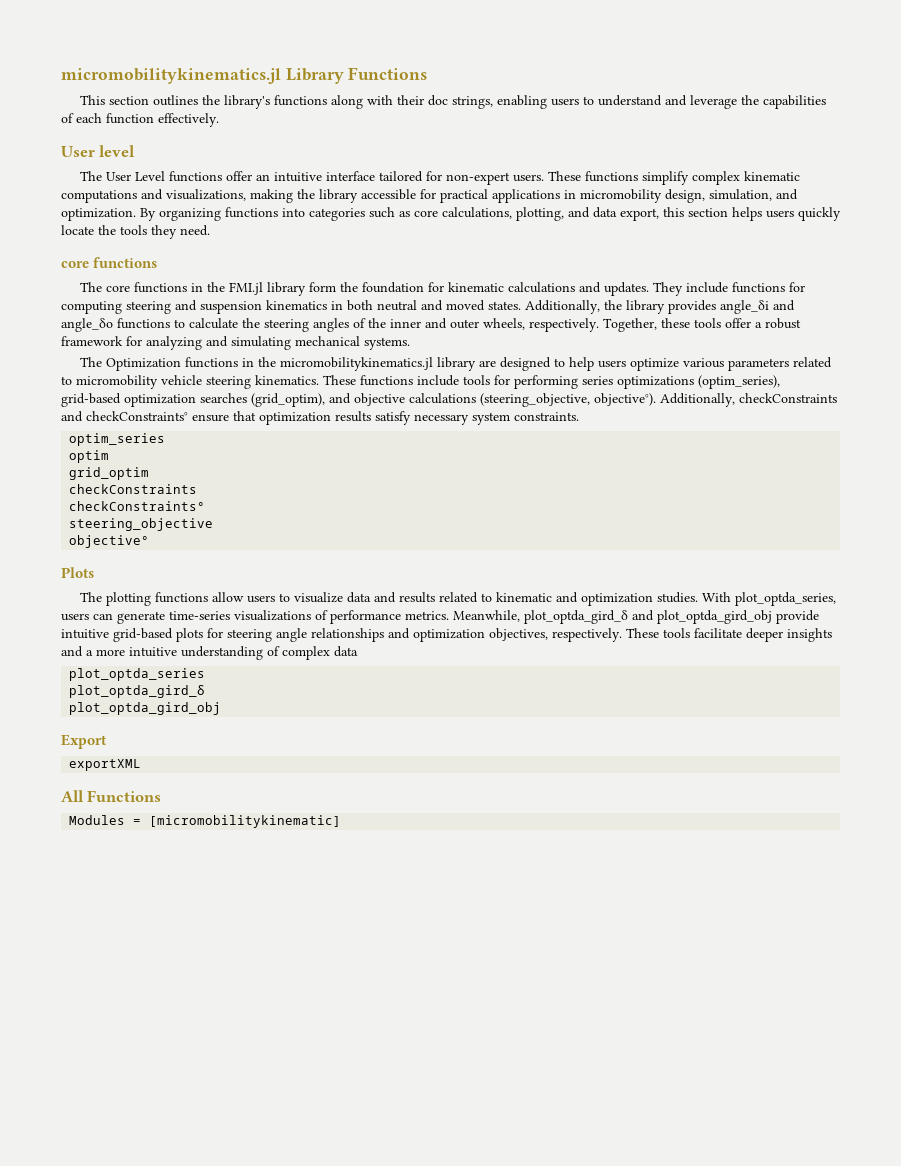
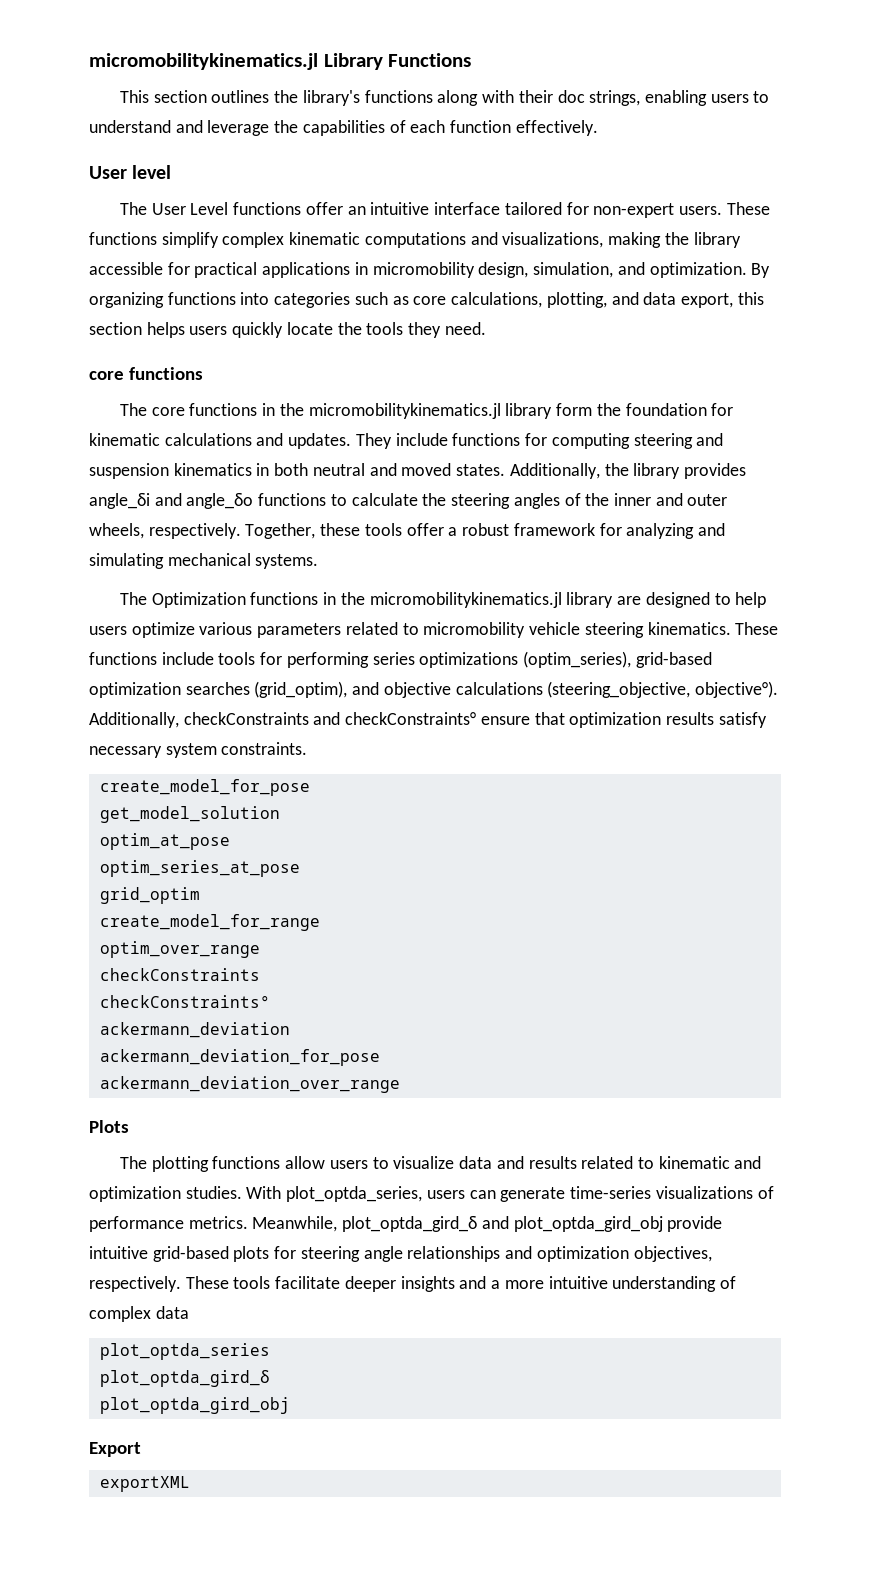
[228,282,263,295] FMI.jl -> [308,403,501,419] micromobilitykinematics.jl
[69,433,166,446] [69,450,110,463] optim_series // optim -> [99,779,310,796] [99,806,280,823] [99,833,230,850] [99,860,300,877] create_model_for_pose // get_model_solution // optim_at_pose // optim_series_at_pose
(150, 473) none -> [99,914,320,931] [99,941,260,958] // create_model_for_range // optim_over_range
[69,518,214,531] [69,535,150,548] steering_objective // objective° -> [99,1022,290,1038] [99,1049,380,1066] [99,1076,400,1093] ackermann_deviation // ackermann_deviation_for_pose // ackermann_deviation_over_range
[61,790,162,802] [69,815,342,828] // All Functions // Modules = [micromobilitykinematic] -> (190, 1484) none

